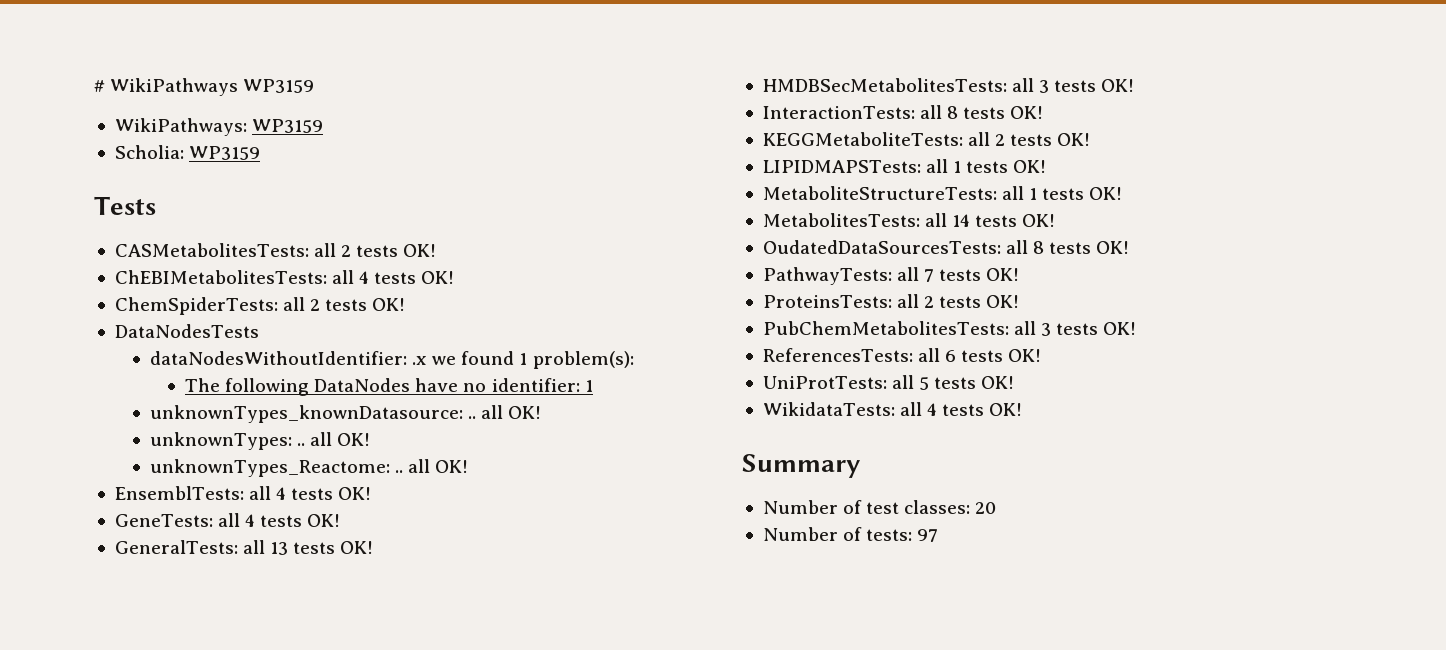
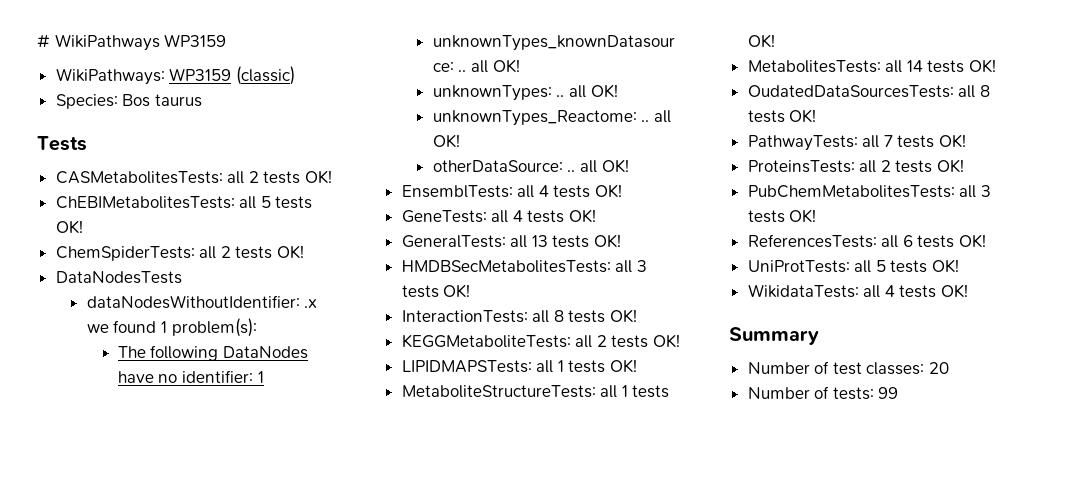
[114,145,261,160] // Scholia: WP3159 -> [235,66,295,85] [55,94,202,109] (classic) // Species: Bos taurus
[359,271,370,284] 4 -> [260,196,271,208] 5
(469, 466) none -> [432,159,629,173] // otherDataSource: .. all OK!
[917,529,939,542] 97 -> [878,387,899,399] 99

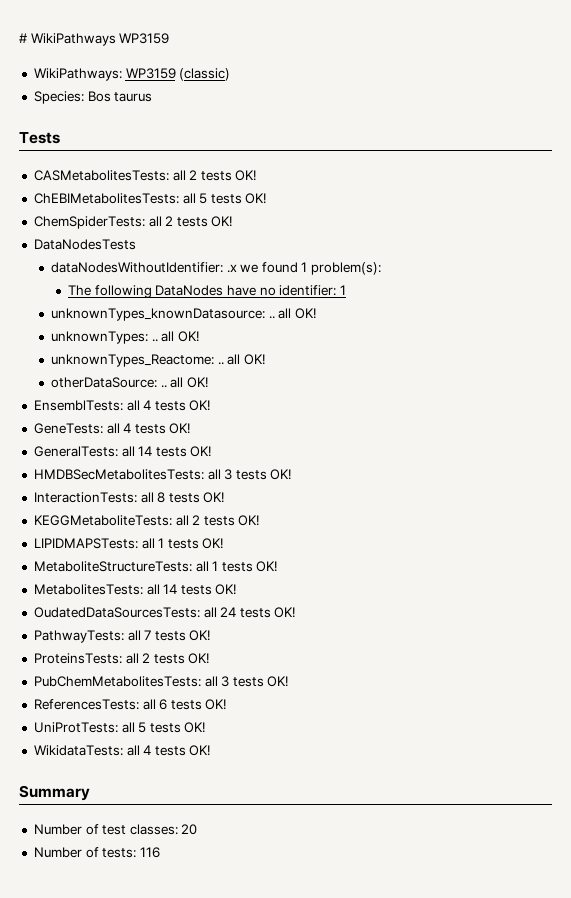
[531,235,548,247] 13 -> [138,446,153,456] 14
[979,85,990,97] 8 -> [220,607,237,617] 24
[878,387,899,399] 99 -> [139,847,160,858] 116

